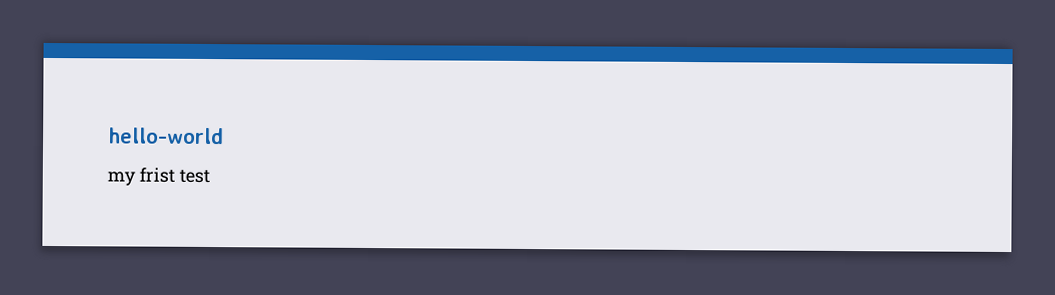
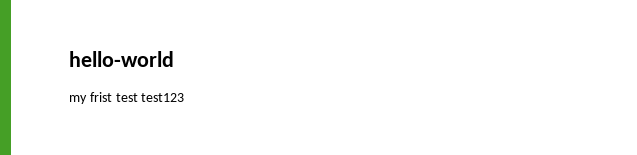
(210, 176) none -> [141,93,185,102] test123

